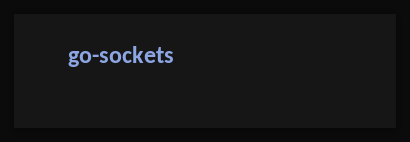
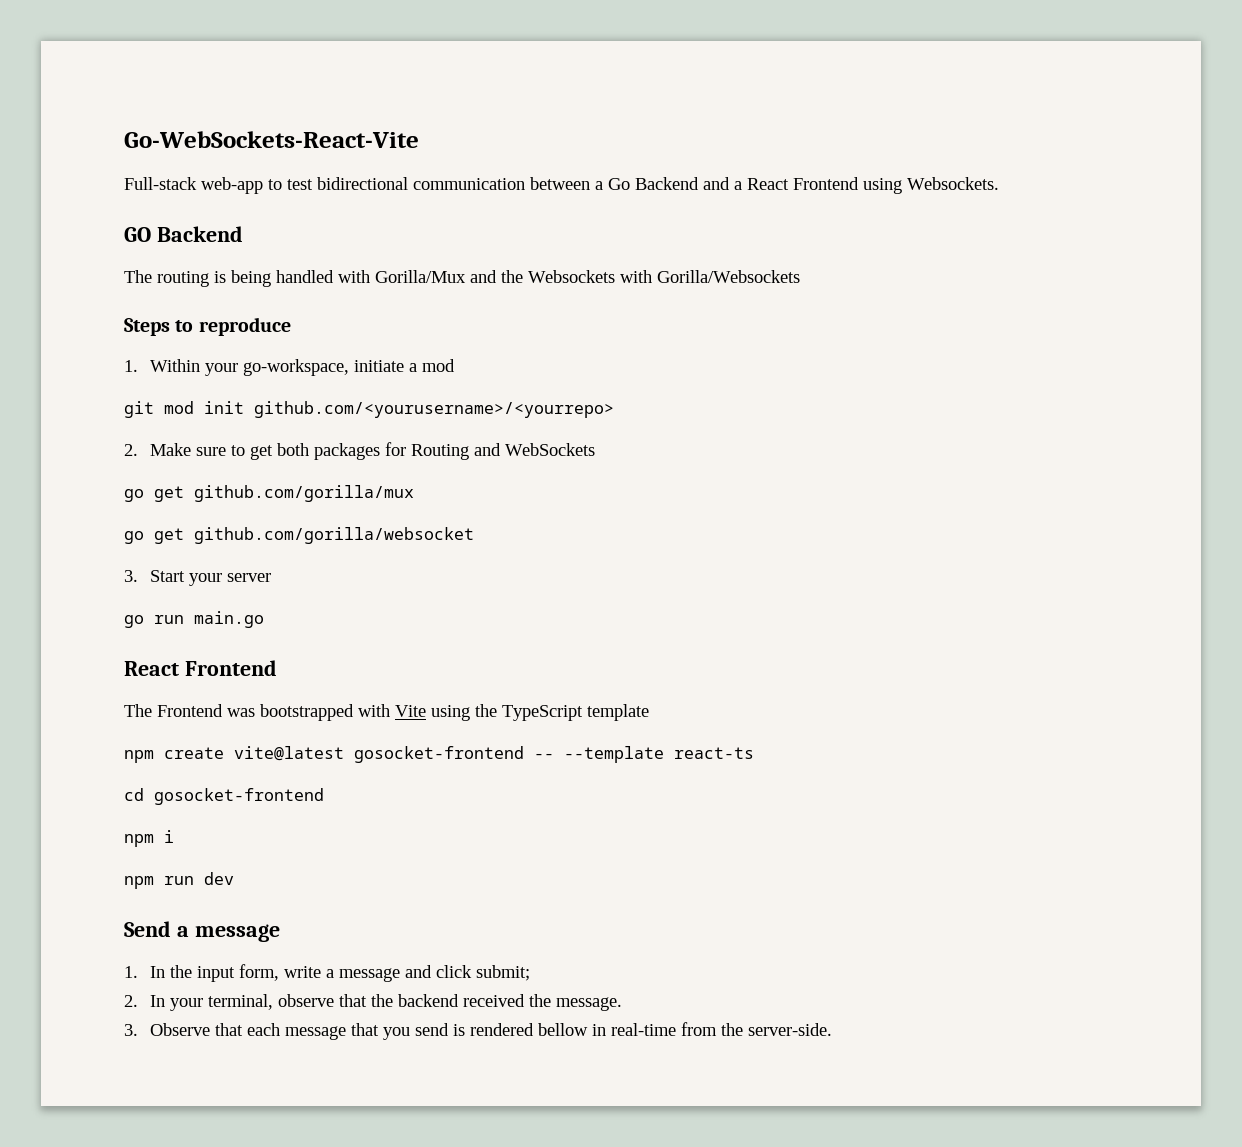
[68,46,174,67] go-sockets -> [124,131,419,148] [124,177,999,194] [124,226,243,242] [124,270,800,287] [124,317,291,336] [124,359,456,376] [124,401,614,418] [124,442,596,460] [124,485,414,502] [124,527,474,544] [124,570,272,586] [124,611,264,628] [124,660,277,676] [124,704,649,721] [124,746,754,763] [124,788,324,805] [124,830,174,847] [124,872,234,889] [124,921,280,942] [124,964,531,982] [124,994,623,1011] [124,1022,833,1040] Go-WebSockets-React-Vite // Full-stack web-app to test bidirectional communication between a Go Backend and a React Frontend using Websockets. // GO Backend // The routing is being handled with Gorilla/Mux and the Websockets with Gorilla/Websockets // Steps to reproduce // 1. Within your go-workspace, initiate a mod // git mod init github.com/<yourusername>/<yourrepo> // 2. Make sure to get both packages for Routing and WebSockets // go get github.com/gorilla/mux // go get github.com/gorilla/websocket // 3. Start your server // go run main.go // React Frontend // The Frontend was bootstrapped with Vite using the TypeScript template // npm create vite@latest gosocket-frontend -- --template react-ts // cd gosocket-frontend // npm i // npm run dev // Send a message // 1. In the input form, write a message and click submit; // 2. In your terminal, observe that the backend received the message. // 3. Observe that each message that you send is rendered bellow in real-time from the server-side.

